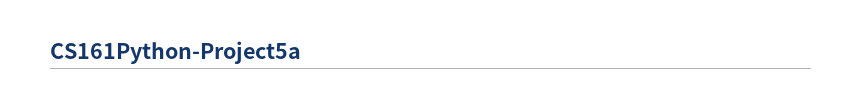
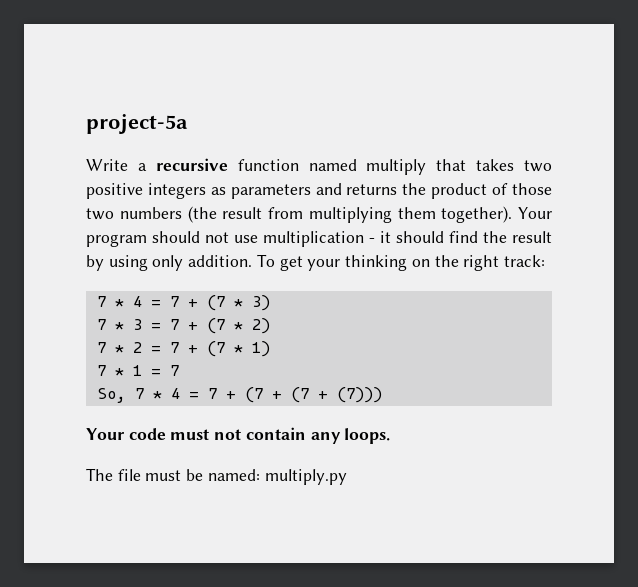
[50,41,301,64] CS161Python-Project5a -> [86,113,188,134] [86,158,552,175] [86,183,553,199] [86,206,552,223] [86,231,552,247] [86,254,545,271] [96,295,270,311] [96,318,270,334] [96,341,270,357] [96,365,179,376] [96,387,382,403] [86,427,391,444] [86,468,347,485] project-5a // Write a recursive function named multiply that takes two positive integers as parameters and returns the product of those two numbers (the result from multiplying them together). Your program should not use multiplication - it should find the result by using only addition. To get your thinking on the right track: // 7 * 4 = 7 + (7 * 3) // 7 * 3 = 7 + (7 * 2) // 7 * 2 = 7 + (7 * 1) // 7 * 1 = 7 // So, 7 * 4 = 7 + (7 + (7 + (7))) // Your code must not contain any loops. // The file must be named: multiply.py

